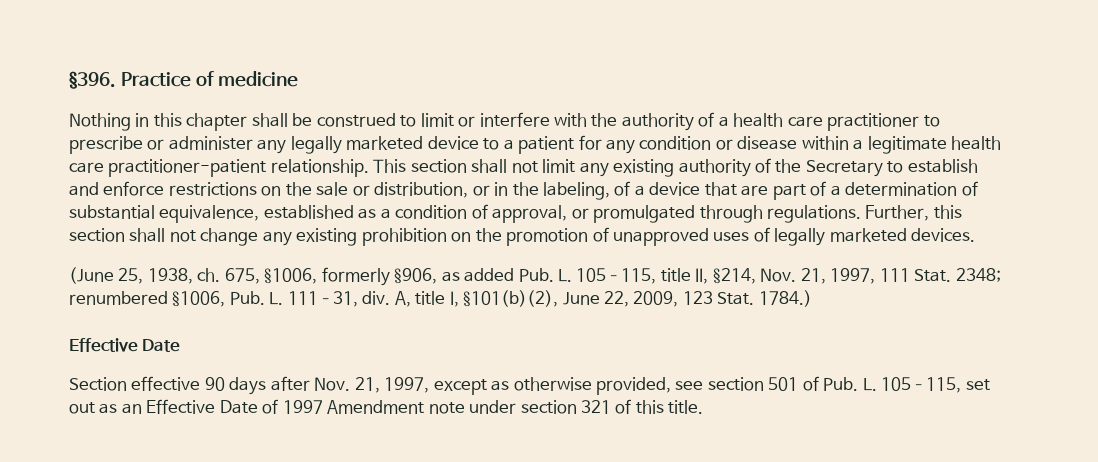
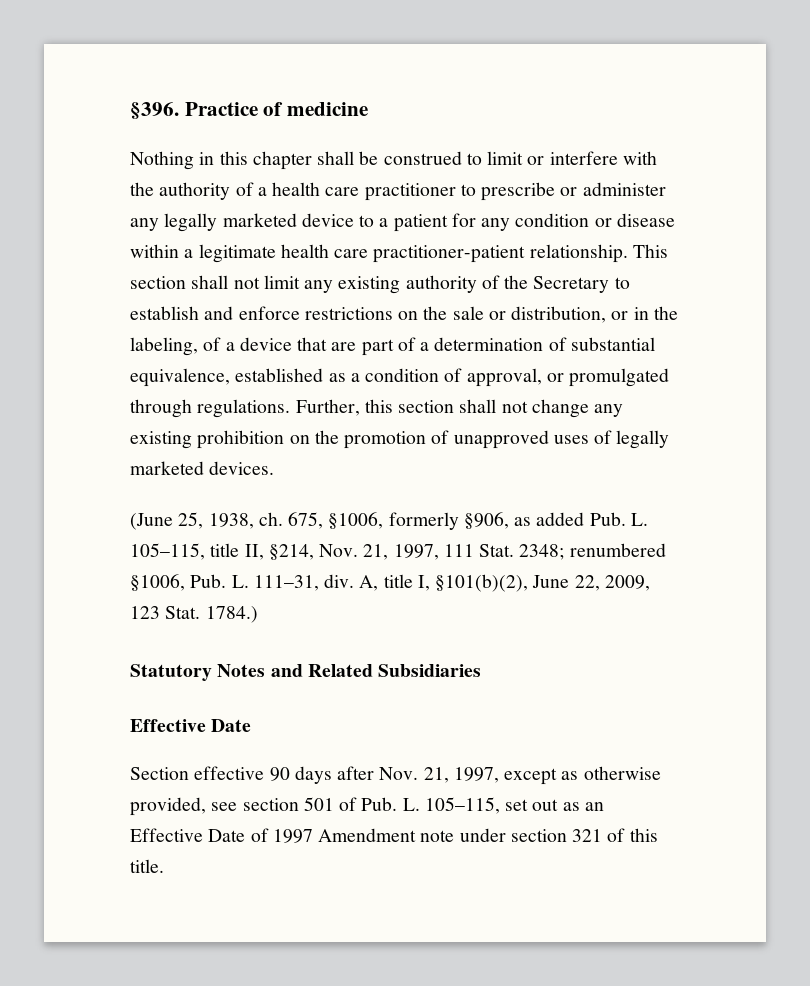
(812, 298) none -> [130,664,482,681] // Statutory Notes and Related Subsidiaries

